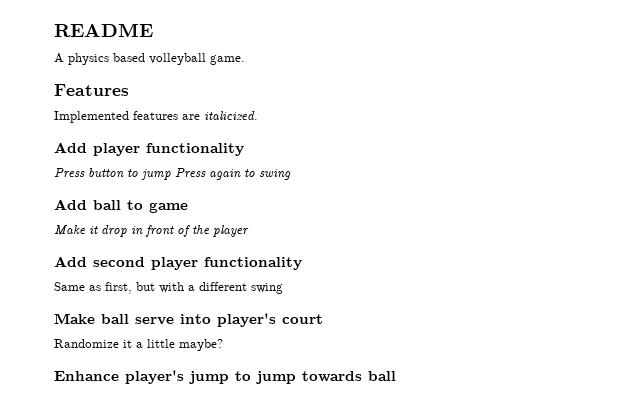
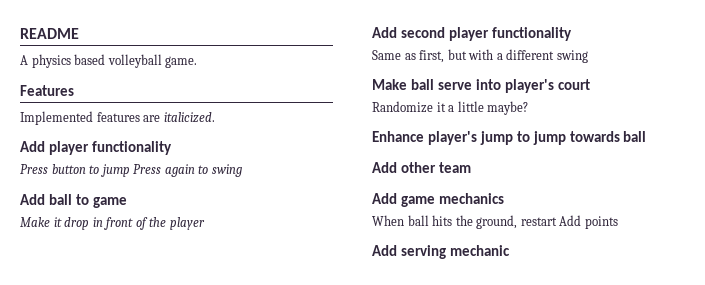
(396, 376) none -> [372,162,471,173] [372,193,504,207] [372,215,618,229] [372,245,510,259] // Add other team // Add game mechanics // When ball hits the ground, restart Add points // Add serving mechanic

